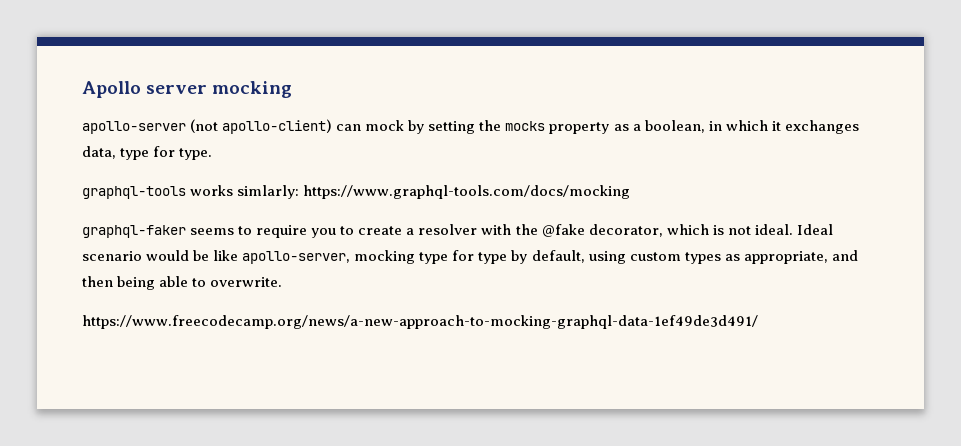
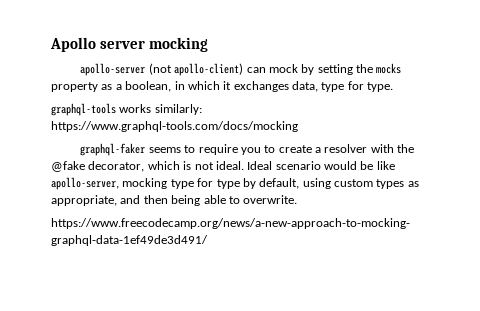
[237,185,300,199] simlarly: -> [154,104,202,115] similarly:

